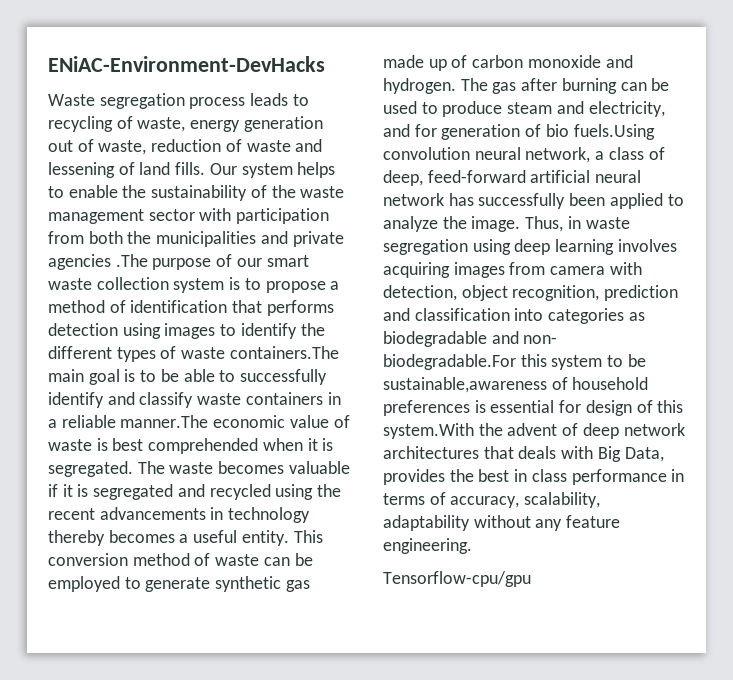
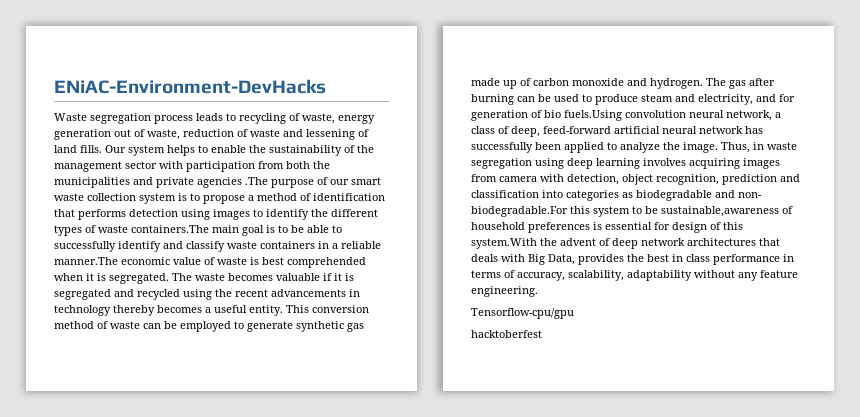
[300,186,345,198] waste -> (374, 149) none
(531, 579) none -> [471,330,542,338] // hacktoberfest

